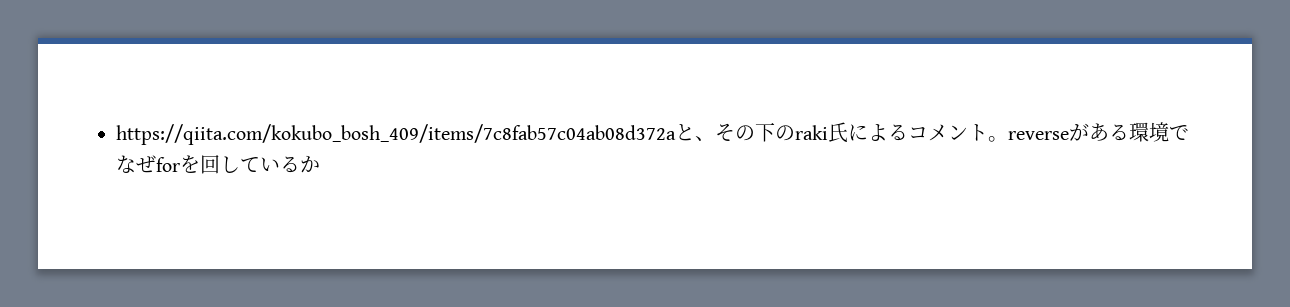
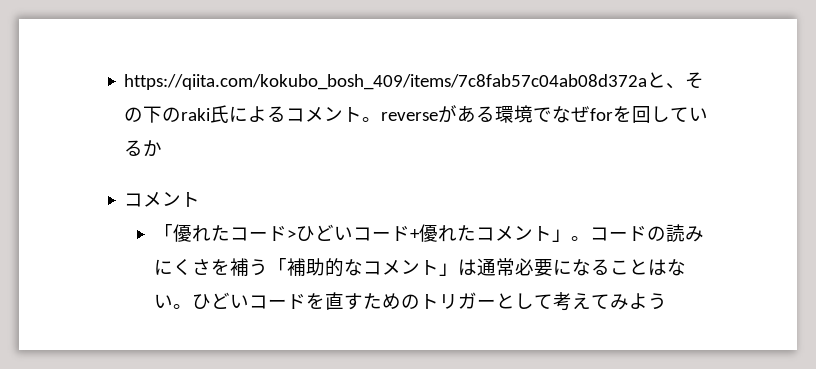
(320, 164) none -> [124,192,201,207] [153,224,704,242] [153,258,686,277] [153,292,667,311] // コメント // 「優れたコード>ひどいコード+優れたコメント」。コードの読みにくさを補う「補助的なコメント」は通常必要になることはない。ひどいコードを直すためのトリガーとして考えてみよう

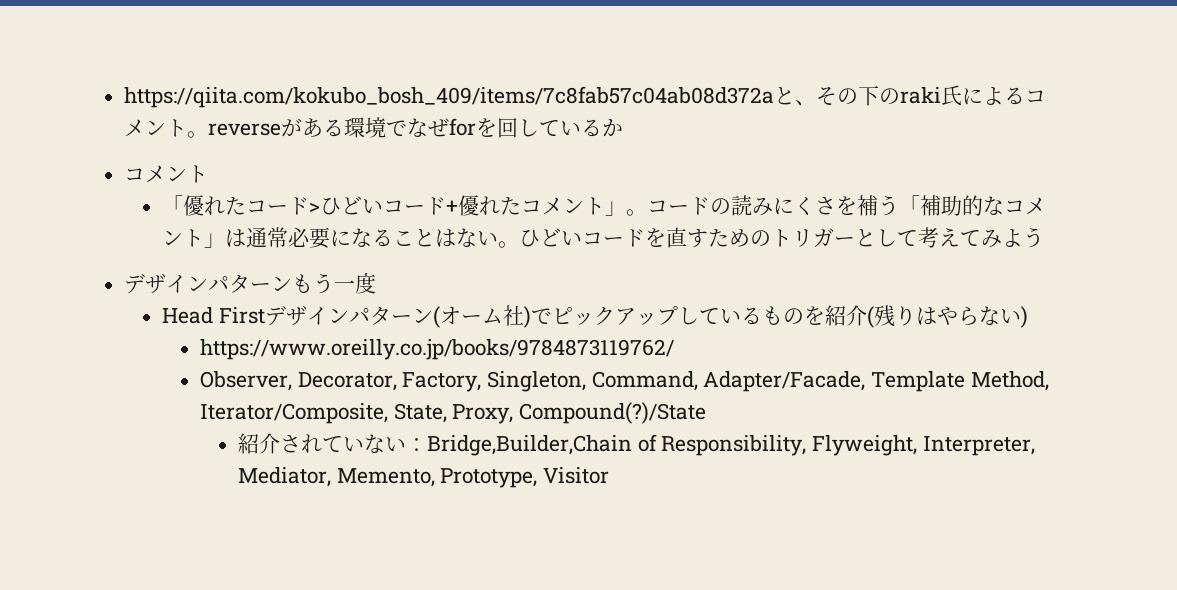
(667, 301) none -> [124,272,377,294] [162,305,1028,328] [199,339,674,360] [199,371,1049,392] [199,402,706,424] [237,433,1035,456] [237,467,609,488] // デザインパターンもう一度 // Head Firstデザインパターン(オーム社)でピックアップしているものを紹介(残りはやらない) // https://www.oreilly.co.jp/books/9784873119762/ // Observer, Decorator, Factory, Singleton, Command, Adapter/Facade, Template Method, Iterator/Composite, State, Proxy, Compound(?)/State // 紹介されていない：Bridge,Builder,Chain of Responsibility, Flyweight, Interpreter, Mediator, Memento, Prototype, Visitor

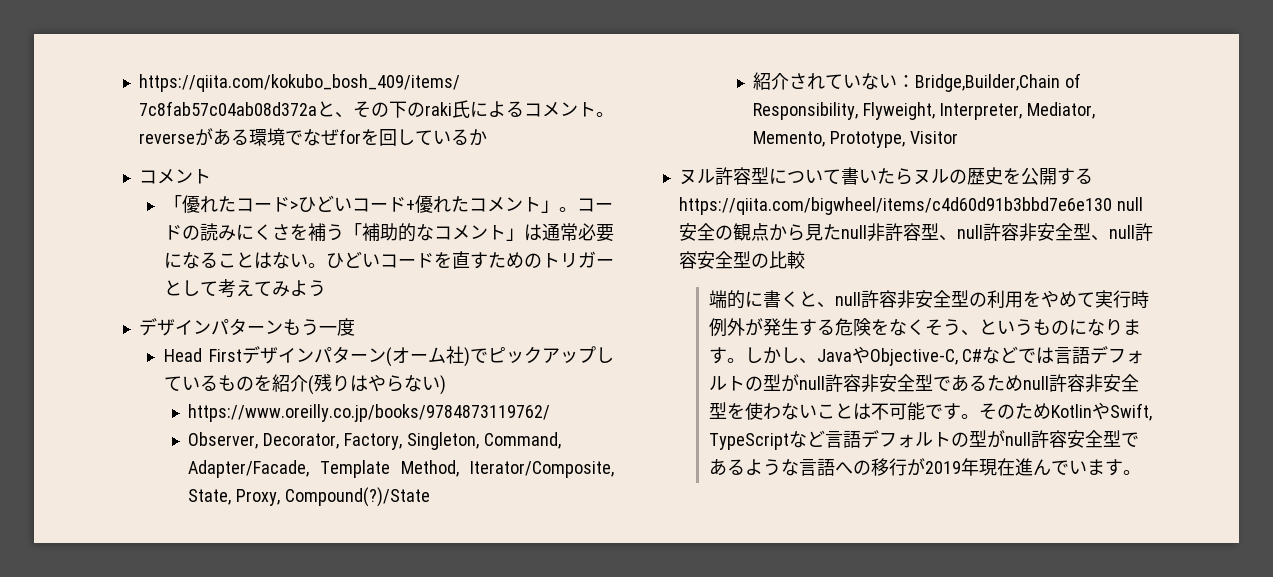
(609, 475) none -> [678,167,1093,185] [678,197,1143,215] [678,223,1153,241] [678,251,805,269] [708,290,1149,309] [708,318,1141,337] [708,346,1145,366] [708,374,1139,392] [708,402,1152,421] [708,430,1139,450] [708,458,1141,476] // ヌル許容型について書いたらヌルの歴史を公開するhttps://qiita.com/bigwheel/items/c4d60d91b3bbd7e6e130 null安全の観点から見たnull非許容型、null許容非安全型、null許容安全型の比較 // 端的に書くと、null許容非安全型の利用をやめて実行時例外が発生する危険をなくそう、というものになります。しかし、JavaやObjective-C, C#などでは言語デフォルトの型がnull許容非安全型であるためnull許容非安全型を使わないことは不可能です。そのためKotlinやSwift, TypeScriptなど言語デフォルトの型がnull許容安全型であるような言語への移行が2019年現在進んでいます。

